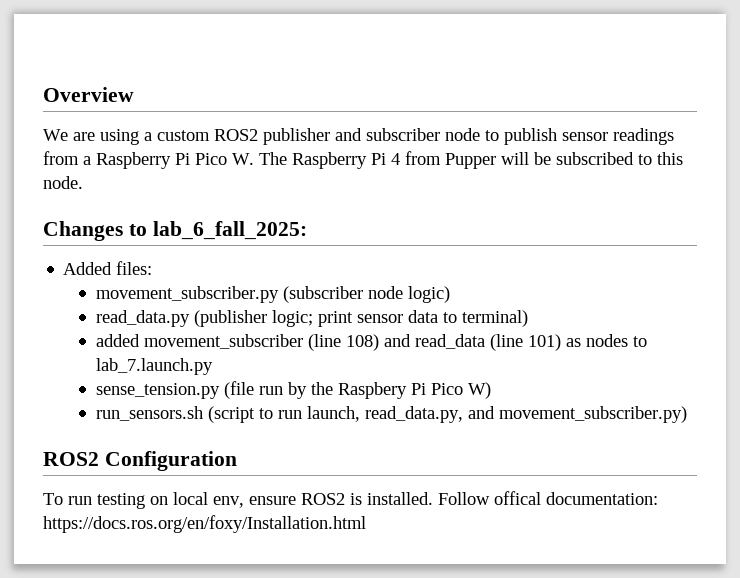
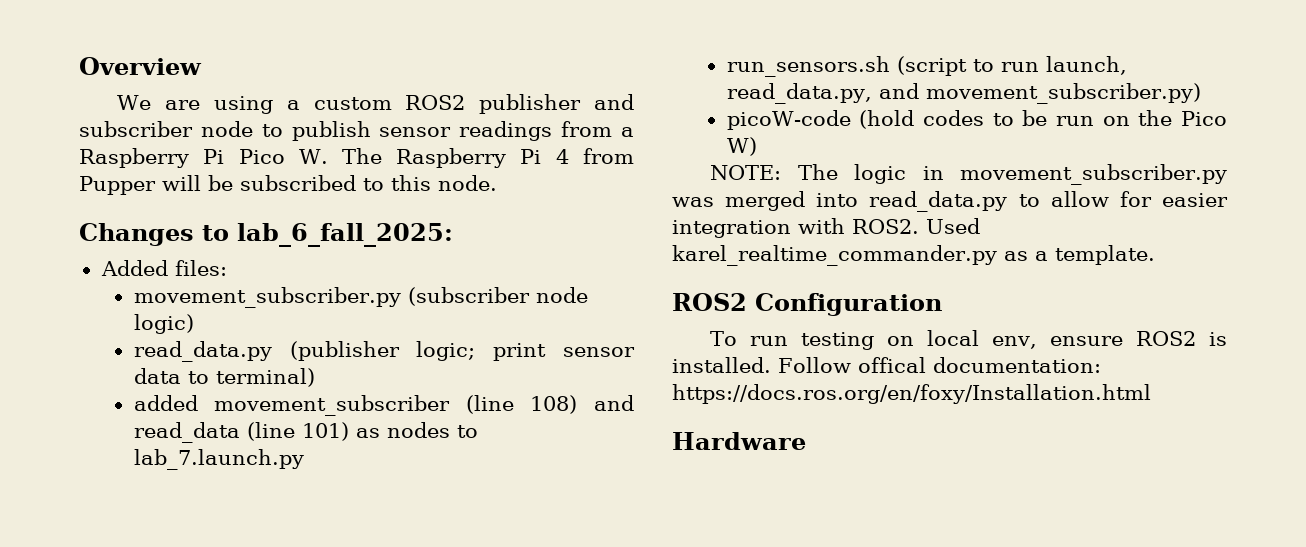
[95,381,491,399] // sense_tension.py (file run by the Raspbery Pi Pico W) -> (304, 459) none
(687, 414) none -> [726,110,1227,130] [726,137,757,156] [710,164,1228,185] [672,191,1228,212] [672,218,980,238] [672,245,1155,266] // picoW-code (hold codes to be run on the Pico W) // NOTE: The logic in movement_subscriber.py was merged into read_data.py to allow for easier integration with ROS2. Used karel_realtime_commander.py as a template.
(366, 524) none -> [672,432,806,450] // Hardware

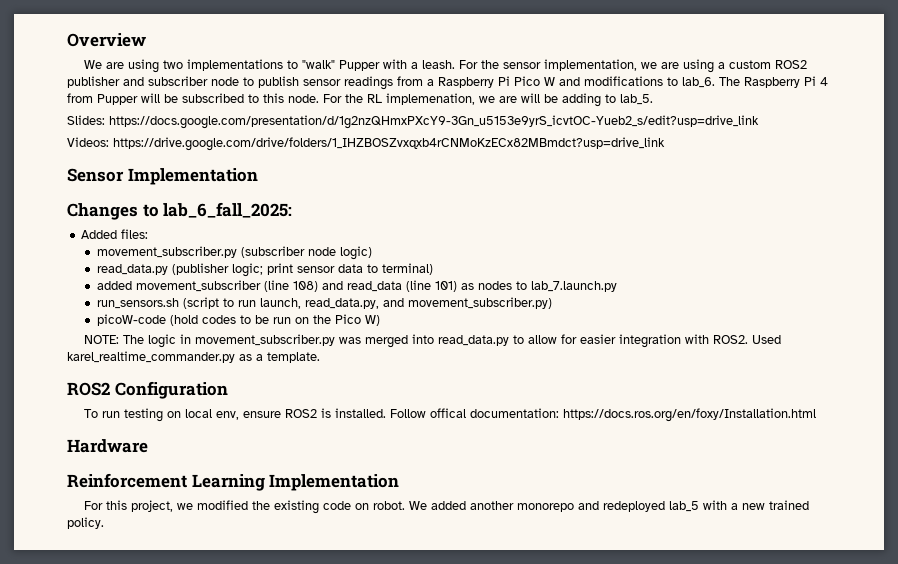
(273, 105) none -> [163,59,715,73] two implementations to "walk" Pupper with a leash. For the sensor implementation, we are using
[298,149,328,164] W. -> [544,76,715,88] W and modifications to lab_6.
(497, 183) none -> [323,93,653,107] [67,115,759,129] [67,137,665,151] [67,168,258,185] For the RL implemenation, we are will be adding to lab_5. // Slides: https://docs.google.com/presentation/d/1g2nzQHmxPXcY9-3Gn_u5153e9yrS_icvtOC-Yueb2_s/edit?usp=drive_link // Videos: https://drive.google.com/drive/folders/1_IHZBOSZvxqxb4rCNMoKzECx82MBmdct?usp=drive_link // Sensor Implementation
(806, 441) none -> [67,473,400,491] [84,500,810,514] [67,517,104,529] // Reinforcement Learning Implementation // For this project, we modified the existing code on robot. We added another monorepo and redeployed lab_5 with a new trained policy.

